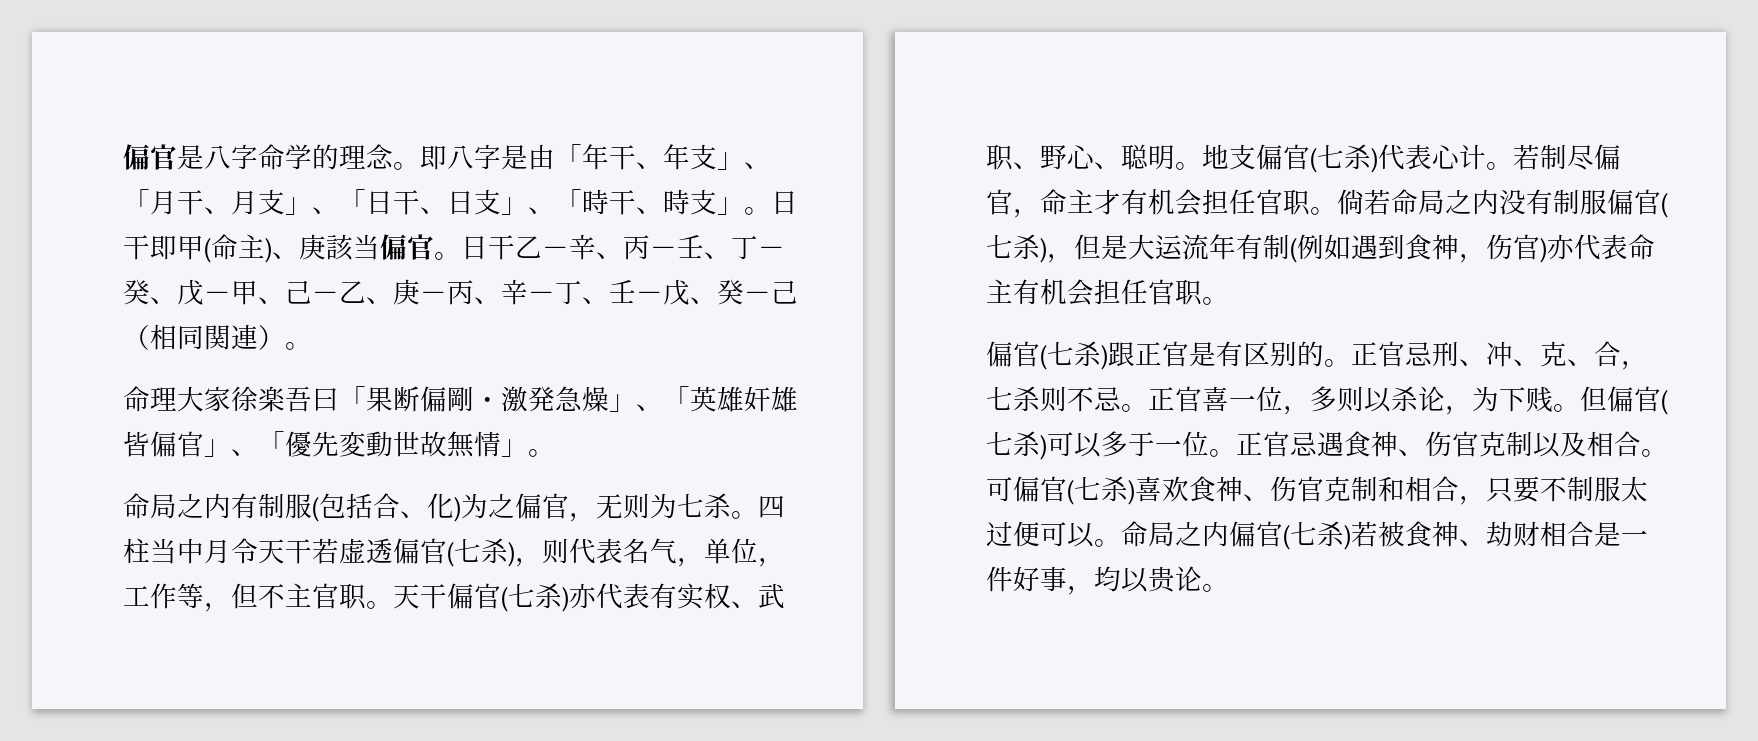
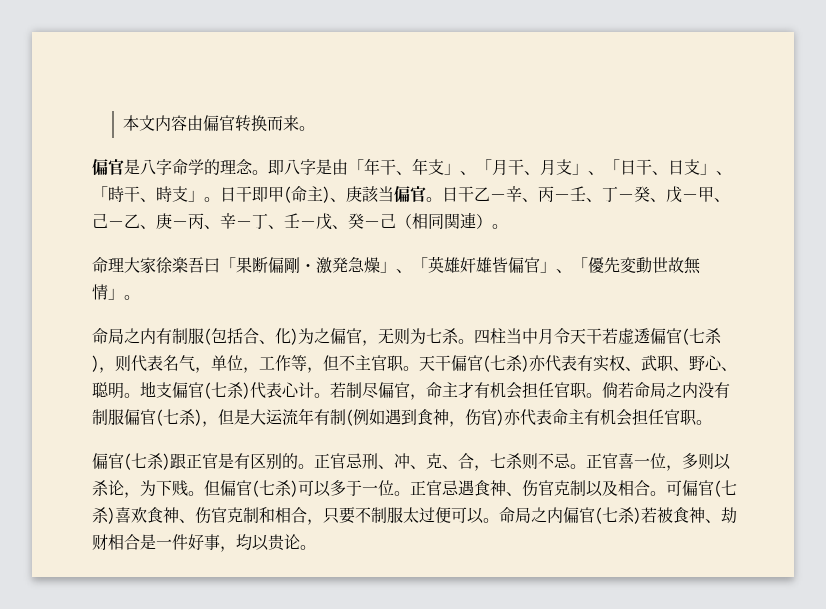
(123, 157) none -> [123,115,316,132] 本文内容由偏官转换而来。 //

